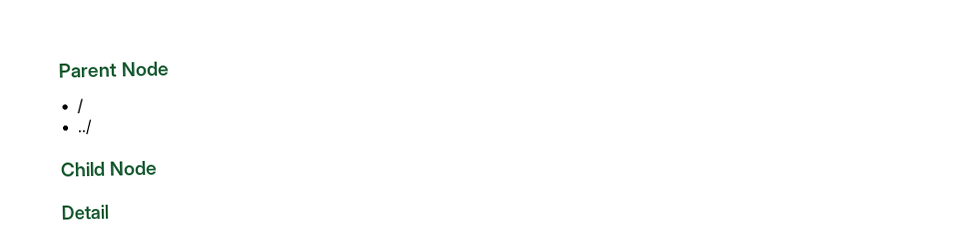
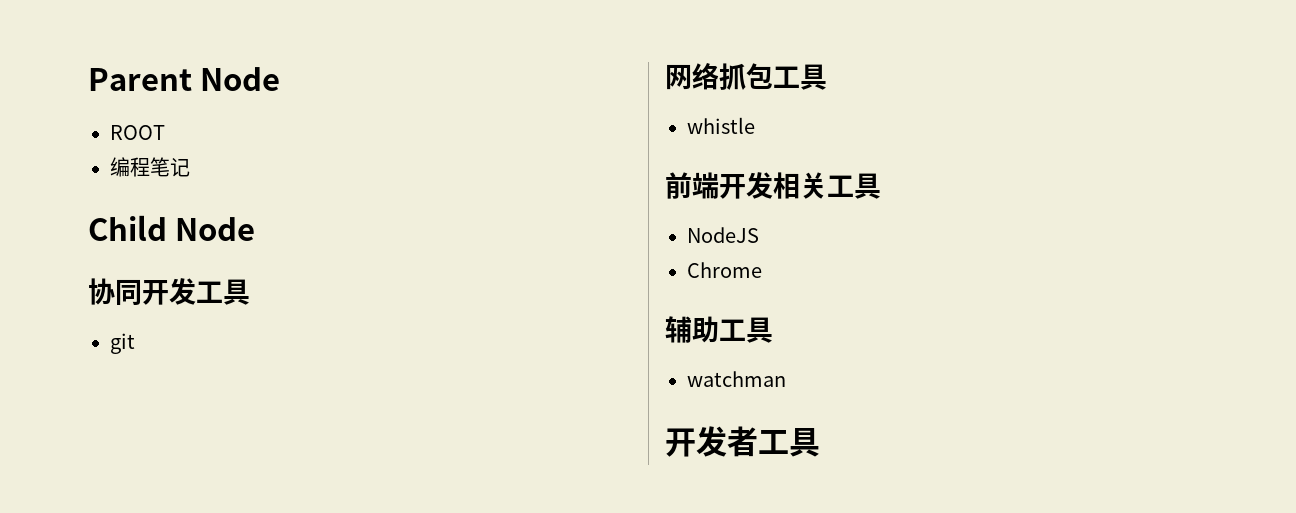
[77,98,85,114] [77,118,94,135] / // ../ -> [110,125,165,140] [110,157,190,177] ROOT // 编程笔记
[61,204,109,220] Detail -> [88,278,250,306] [110,333,135,354] [665,63,827,90] [687,117,755,134] [665,172,881,199] [687,227,759,243] [687,262,762,278] [665,316,773,343] [687,371,786,387] [665,426,820,457] 协同开发工具 // git // 网络抓包工具 // whistle // 前端开发相关工具 // NodeJS // Chrome // 辅助工具 // watchman // 开发者工具

